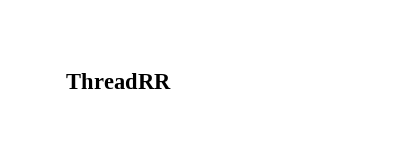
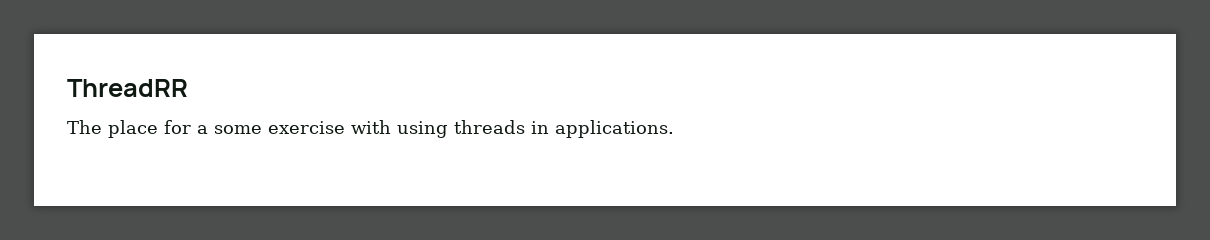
(171, 81) none -> [67,120,674,138] // The place for a some exercise with using threads in applications.

